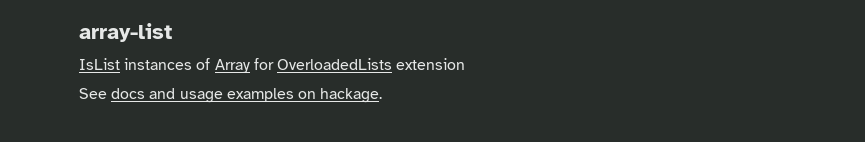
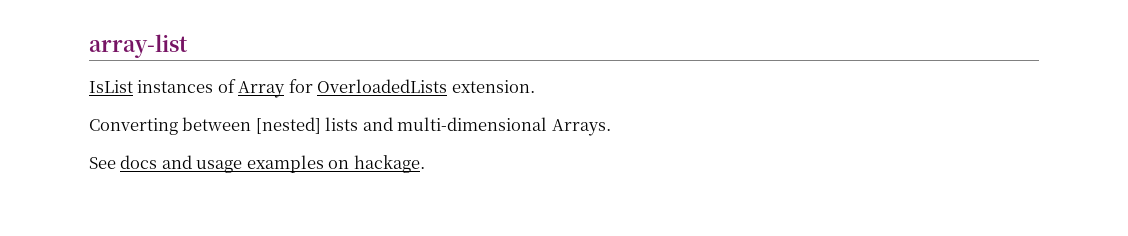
[396,58,466,70] extension -> [451,80,535,93] [89,117,611,136] extension. // Converting between [nested] lists and multi-dimensional Arrays.

